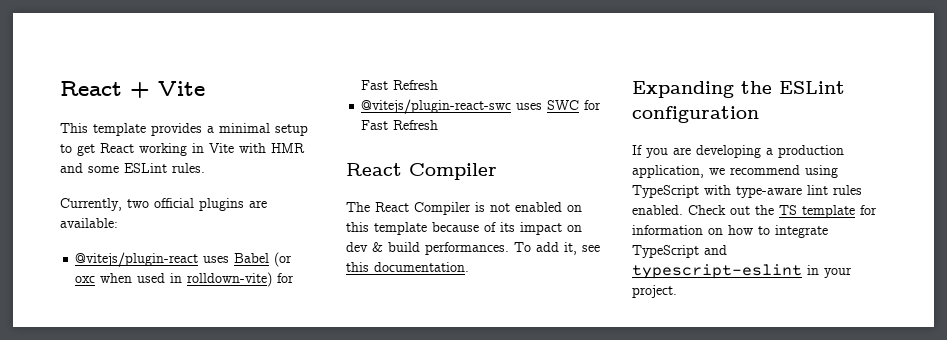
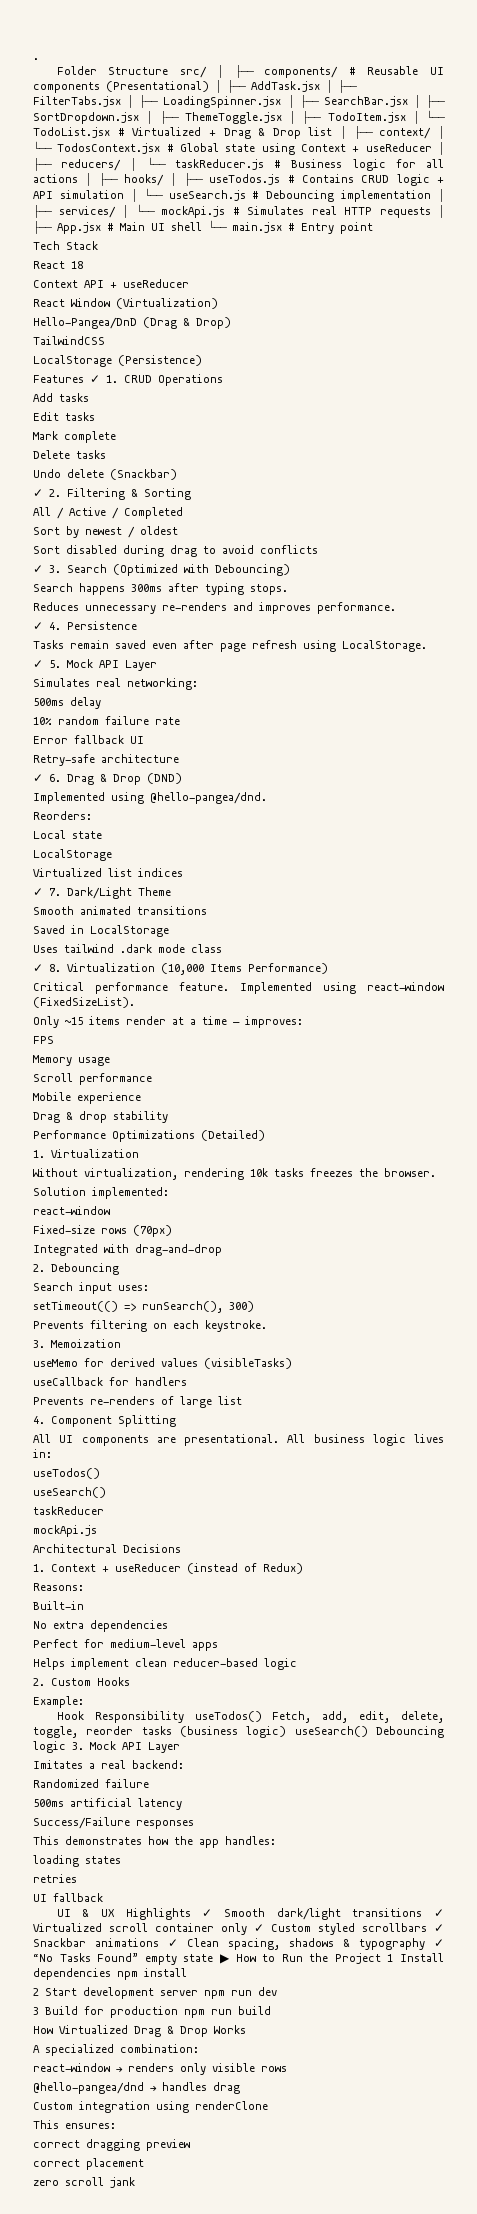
[60,81,205,98] [60,123,308,136] [60,143,305,156] [60,163,205,173] [60,198,267,211] [60,218,118,228] [75,252,293,267] [75,272,295,287] [361,80,439,90] [361,99,602,114] [361,120,439,130] [346,163,497,180] [346,202,582,215] [346,222,582,235] [346,242,600,255] [346,262,469,272] [632,81,845,98] [632,106,759,123] [632,145,844,158] [632,165,838,178] [632,185,862,198] [632,205,877,218] [632,225,828,238] [632,245,727,258] [632,264,852,279] [632,285,677,298] React + Vite // This template provides a minimal setup to get React working in Vite with HMR and some ESLint rules. // Currently, two official plugins are available: // @vitejs/plugin-react uses Babel (or oxc when used in rolldown-vite) for Fast Refresh // @vitejs/plugin-react-swc uses SWC for Fast Refresh // React Compiler // The React Compiler is not enabled on this template because of its impact on dev & build performances. To add it, see this documentation. // Expanding the ESLint configuration // If you are developing a production application, we recommend using TypeScript with type-aware lint rules enabled. Check out the TS template for information on how to integrate TypeScript and typescript-eslint in your project. -> [33,58,39,60] [56,65,445,78] [33,80,357,93] [33,95,445,108] [33,110,445,124] [33,126,444,139] [33,141,444,155] [33,157,445,171] [33,173,445,186] [33,188,444,202] [33,204,444,218] [33,220,373,234] [33,241,98,250] [33,261,83,269] [33,279,189,288] [33,298,218,309] [33,317,231,329] [33,336,105,345] [33,355,202,367] [33,374,223,386] [33,393,89,402] [33,412,95,421] [33,431,116,443] [33,450,106,459] [33,469,177,480] [33,488,191,500] [33,507,183,519] [33,526,178,538] [33,545,318,557] [33,564,290,576] [33,583,288,595] [33,602,396,614] [33,621,137,630] [33,640,427,652] [33,659,157,671] [33,678,198,690] [33,697,101,709] [33,716,180,725] [33,735,144,744] [33,754,179,766] [33,773,182,785] [33,792,267,804] [33,811,92,820] [33,830,102,839] [33,849,112,861] [33,868,183,877] [33,887,171,899] [33,906,207,915] [33,925,169,937] [33,944,222,953] [33,963,328,975] [33,982,444,994] [33,997,135,1008] [33,1016,303,1028] [33,1036,54,1044] [33,1055,110,1066] [33,1073,152,1085] [33,1092,141,1104] [33,1111,168,1123] [33,1130,265,1142] [33,1149,139,1158] [33,1168,436,1180] [33,1187,169,1199] [33,1206,110,1215] [33,1225,172,1237] [33,1244,222,1256] [33,1263,119,1275] [33,1282,149,1294] [33,1301,254,1313] [33,1320,267,1332] [33,1339,121,1348] [33,1358,292,1369] [33,1377,187,1386] [33,1396,242,1408] [33,1415,176,1427] [33,1434,444,1446] [33,1449,52,1458] [33,1468,100,1479] [33,1487,106,1498] [33,1506,104,1515] [33,1525,97,1537] [33,1544,181,1553] [33,1563,303,1574] [33,1583,84,1591] [33,1601,84,1610] [33,1620,168,1632] [33,1639,218,1651] [33,1658,297,1670] [33,1677,130,1686] [33,1696,84,1708] [56,1711,444,1723] [33,1726,444,1738] [33,1741,180,1753] [33,1760,184,1769] [33,1779,149,1788] [33,1798,182,1810] [33,1817,194,1829] [33,1836,276,1848] [33,1855,121,1867] [33,1874,77,1883] [33,1893,103,1902] [56,1908,445,1920] [33,1923,444,1935] [33,1938,444,1950] [33,1953,444,1965] [33,1968,187,1980] [33,1987,277,1999] [33,2006,271,2018] [33,2025,246,2037] [33,2044,199,2056] [33,2063,287,2075] [33,2082,240,2094] [33,2101,268,2113] [33,2120,116,2129] [33,2139,190,2151] [33,2158,144,2170] [33,2177,135,2188] . // Folder Structure src/ │ ├── components/ # Reusable UI components (Presentational) │ ├── AddTask.jsx │ ├── FilterTabs.jsx │ ├── LoadingSpinner.jsx │ ├── SearchBar.jsx │ ├── SortDropdown.jsx │ ├── ThemeToggle.jsx │ ├── TodoItem.jsx │ └── TodoList.jsx # Virtualized + Drag & Drop list │ ├── context/ │ └── TodosContext.jsx # Global state using Context + useReducer │ ├── reducers/ │ └── taskReducer.js # Business logic for all actions │ ├── hooks/ │ ├── useTodos.js # Contains CRUD logic + API simulation │ └── useSearch.js # Debouncing implementation │ ├── services/ │ └── mockApi.js # Simulates real HTTP requests │ ├── App.jsx # Main UI shell └── main.jsx # Entry point // Tech Stack // React 18 // Context API + useReducer // React Window (Virtualization) // Hello-Pangea/DnD (Drag & Drop) // TailwindCSS // LocalStorage (Persistence) // Features ✓ 1. CRUD Operations // Add tasks // Edit tasks // Mark complete // Delete tasks // Undo delete (Snackbar) // ✓ 2. Filtering & Sorting // All / Active / Completed // Sort by newest / oldest // Sort disabled during drag to avoid conflicts // ✓ 3. Search (Optimized with Debouncing) // Search happens 300ms after typing stops. // Reduces unnecessary re-renders and improves performance. // ✓ 4. Persistence // Tasks remain saved even after page refresh using LocalStorage. // ✓ 5. Mock API Layer // Simulates real networking: // 500ms delay // 10% random failure rate // Error fallback UI // Retry-safe architecture // ✓ 6. Drag & Drop (DND) // Implemented using @hello-pangea/dnd. // Reorders: // Local state // LocalStorage // Virtualized list indices // ✓ 7. Dark/Light Theme // Smooth animated transitions // Saved in LocalStorage // Uses tailwind .dark mode class // ✓ 8. Virtualization (10,000 Items Performance) // Critical performance feature. Implemented using react-window (FixedSizeList). // Only ~15 items render at a time — improves: // FPS // Memory usage // Scroll performance // Mobile experience // Drag & drop stability // Performance Optimizations (Detailed) // 1. Virtualization // Without virtualization, rendering 10k tasks freezes the browser. // Solution implemented: // react-window // Fixed-size rows (70px) // Integrated with drag-and-drop // 2. Debouncing // Search input uses: // setTimeout(() => runSearch(), 300) // Prevents filtering on each keystroke. // 3. Memoization // useMemo for derived values (visibleTasks) // useCallback for handlers // Prevents re-renders of large list // 4. Component Splitting // All UI components are presentational. All business logic lives in: // useTodos() // useSearch() // taskReducer // mockApi.js // Architectural Decisions // 1. Context + useReducer (instead of Redux) // Reasons: // Built-in // No extra dependencies // Perfect for medium-level apps // Helps implement clean reducer-based logic // 2. Custom Hooks // Example: // Hook Responsibility useTodos() Fetch, add, edit, delete, toggle, reorder tasks (business logic) useSearch() Debouncing logic 3. Mock API Layer // Imitates a real backend: // Randomized failure // 500ms artificial latency // Success/Failure responses // This demonstrates how the app handles: // loading states // retries // UI fallback // UI & UX Highlights ✓ Smooth dark/light transitions ✓ Virtualized scroll container only ✓ Custom styled scrollbars ✓ Snackbar animations ✓ Clean spacing, shadows & typography ✓ “No Tasks Found” empty state ▶ How to Run the Project 1 Install dependencies npm install // 2 Start development server npm run dev // 3 Build for production npm run build // How Virtualized Drag & Drop Works // A specialized combination: // react-window → renders only visible rows // @hello-pangea/dnd → handles drag // Custom integration using renderClone // This ensures: // correct dragging preview // correct placement // zero scroll jank

